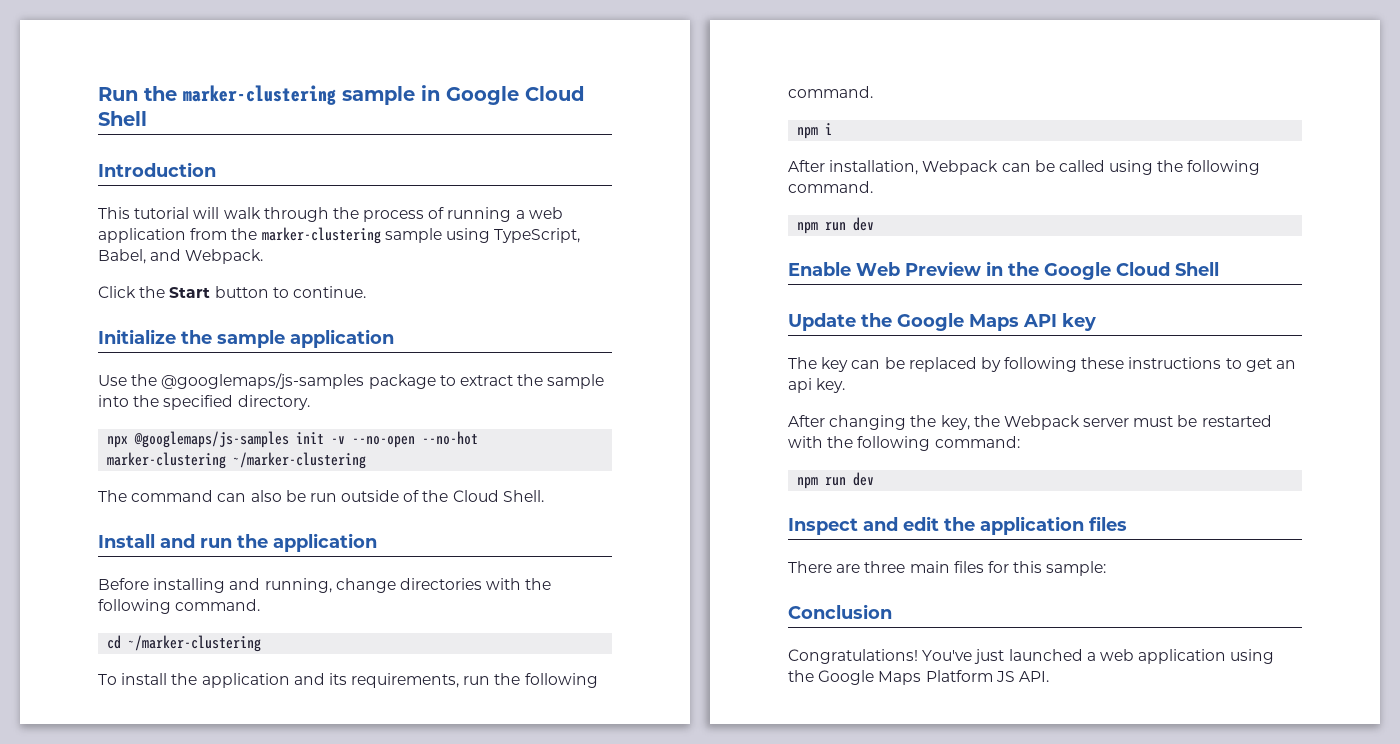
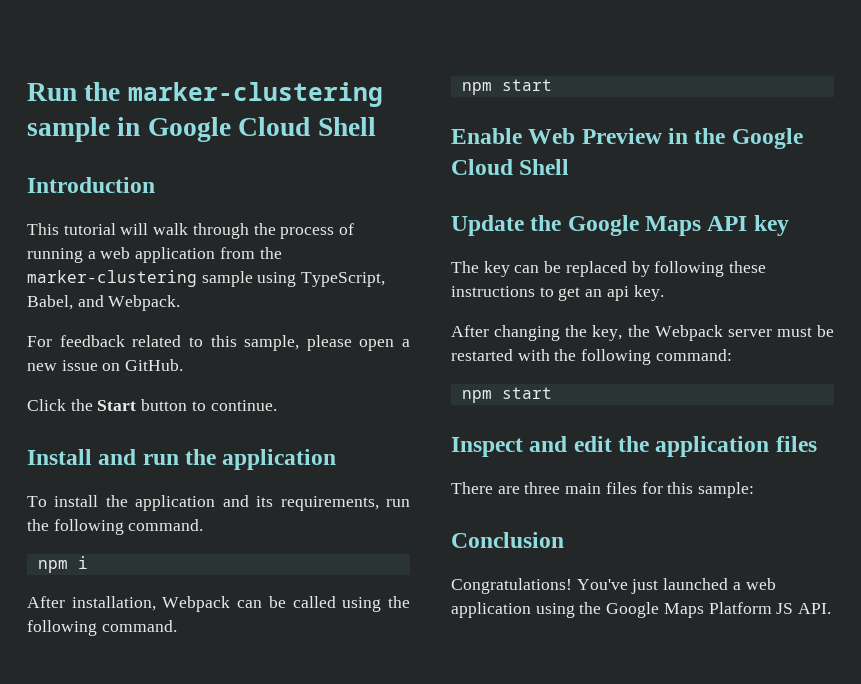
(264, 256) none -> [27,335,410,351] [27,359,184,371] // For feedback related to this sample, please open a new issue on GitHub.
[98,329,394,348] [98,373,605,389] [98,395,310,410] [107,431,479,448] [107,452,367,469] [98,490,544,502] // Initialize the sample application // Use the @googlemaps/js-samples package to extract the sample into the specified directory. // npx @googlemaps/js-samples init -v --no-open --no-hot marker-clustering ~/marker-clustering // The command can also be run outside of the Cloud Shell. -> (277, 405) none
[98,578,552,593] [98,599,261,614] [107,635,262,652] // Before installing and running, change directories with the following command. // cd ~/marker-clustering -> (337, 459) none
[825,217,875,231] run dev -> [501,79,552,91] start
[825,472,875,486] run dev -> [501,387,552,399] start

